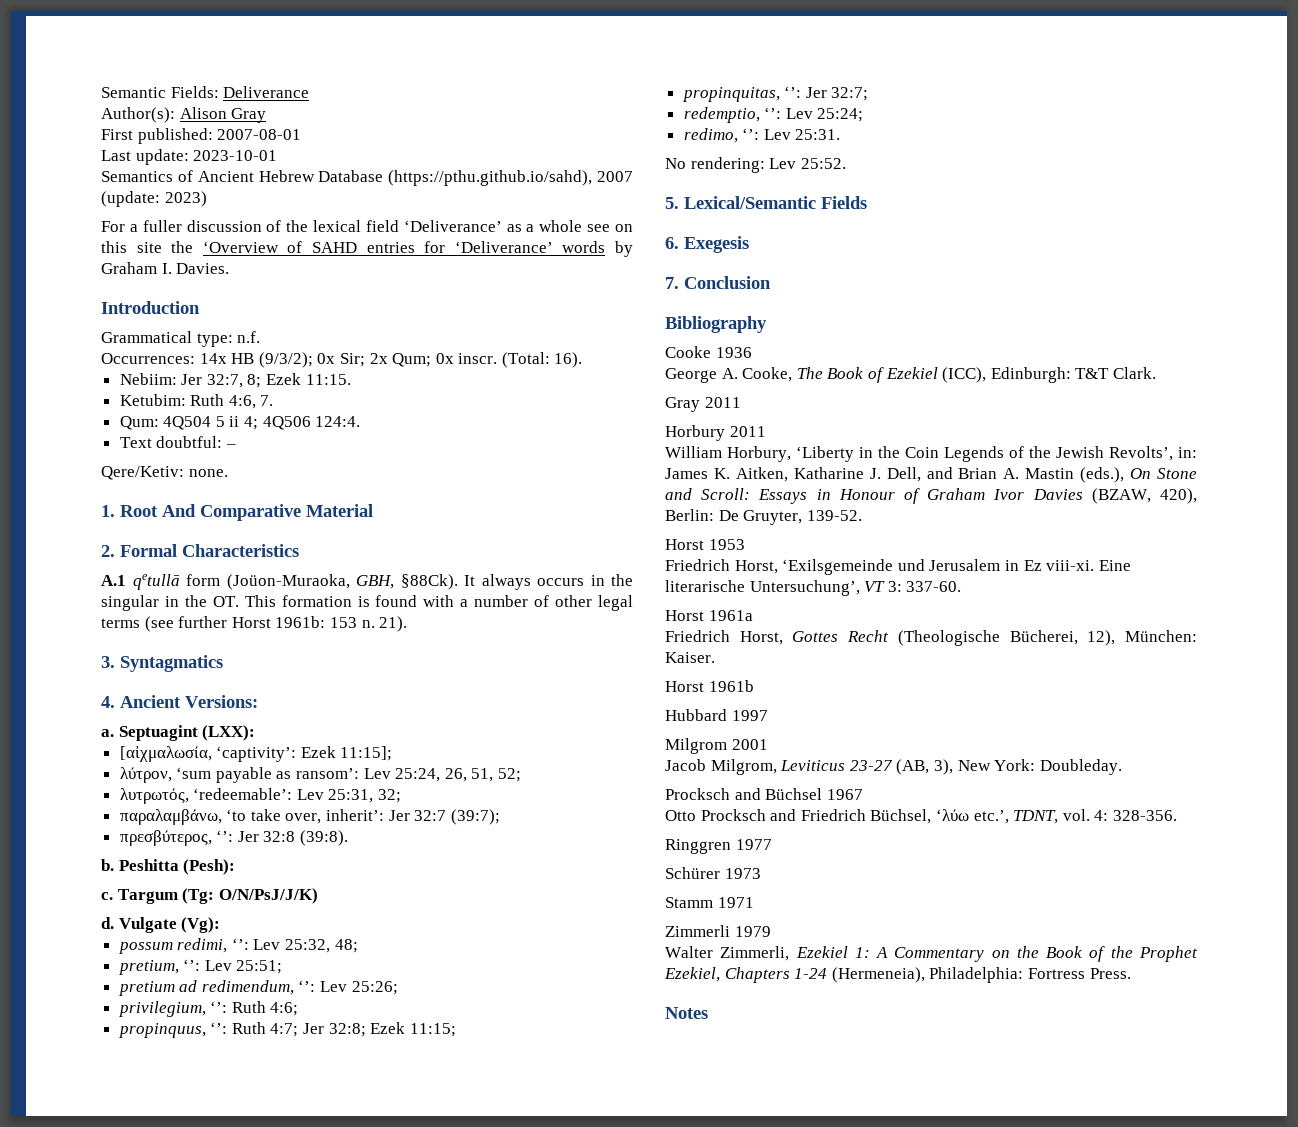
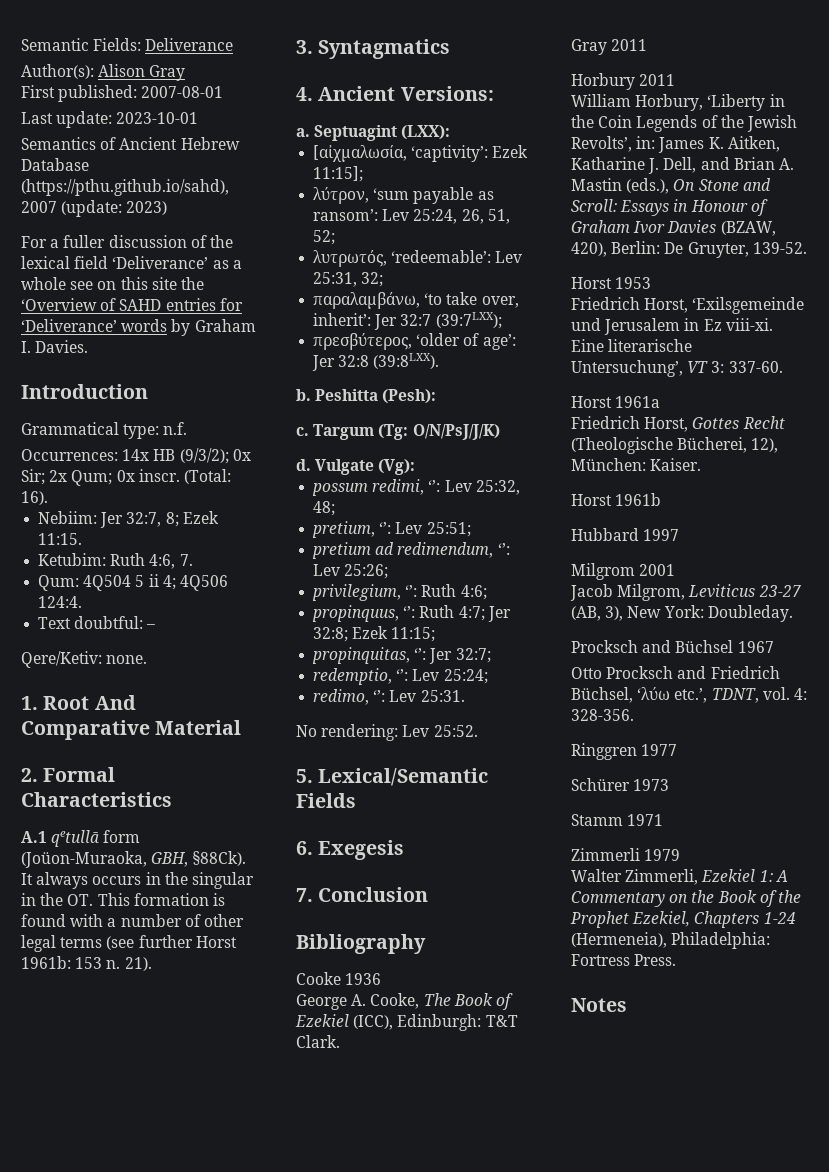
[450,809,500,825] (39:7); -> [435,312,502,329] (39:7LXX);
[216,830,234,842] ‘’: -> [416,333,516,350] ‘older of age’:
[300,830,349,846] (39:8). -> [373,353,440,369] (39:8LXX).

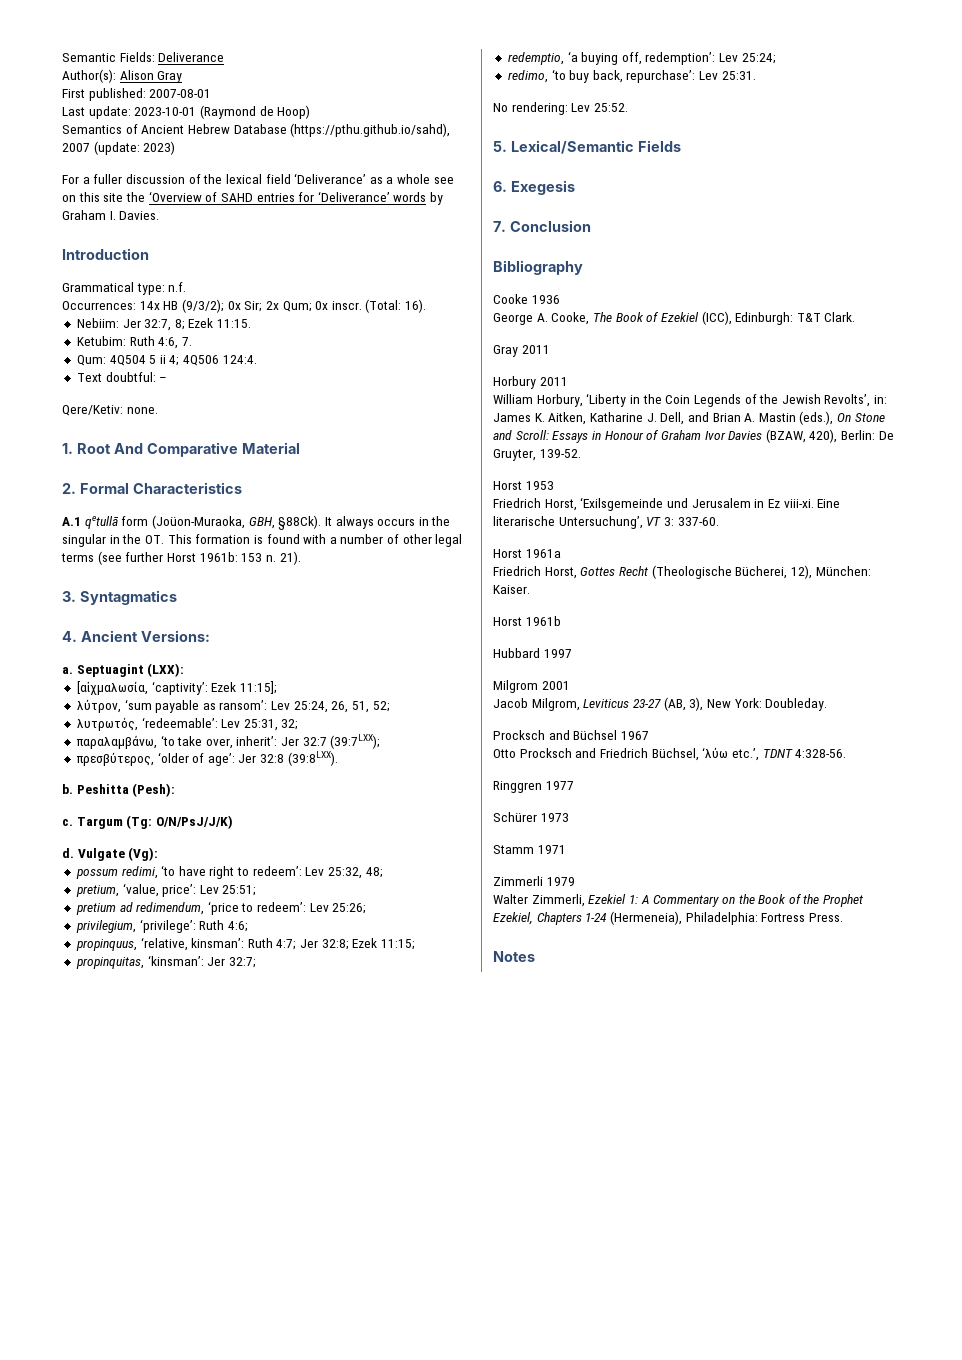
(199, 118) none -> [199,105,311,119] (Raymond de Hoop)
[428,480,441,492] ‘’: -> [161,865,302,879] ‘to have right to redeem’:
[379,522,392,534] ‘’: -> [122,883,197,897] ‘value, price’:
[497,543,510,555] ‘’: -> [207,901,307,915] ‘price to redeem’:
[405,585,418,597] ‘’: -> [139,919,196,933] ‘privilege’:
[403,606,416,618] ‘’: -> [140,937,245,951] ‘relative, kinsman’:
[414,648,427,660] ‘’: -> [147,955,204,966] ‘kinsman’:
[396,669,409,681] ‘’: -> [567,51,716,65] ‘a buying off, redemption’:
[373,690,386,702] ‘’: -> [551,69,696,83] ‘to buy back, repurchase’:
[711,687,807,703] [571,709,634,721] TDNT, vol. 4: 328-356. -> [762,749,847,758] TDNT 4:328-56.

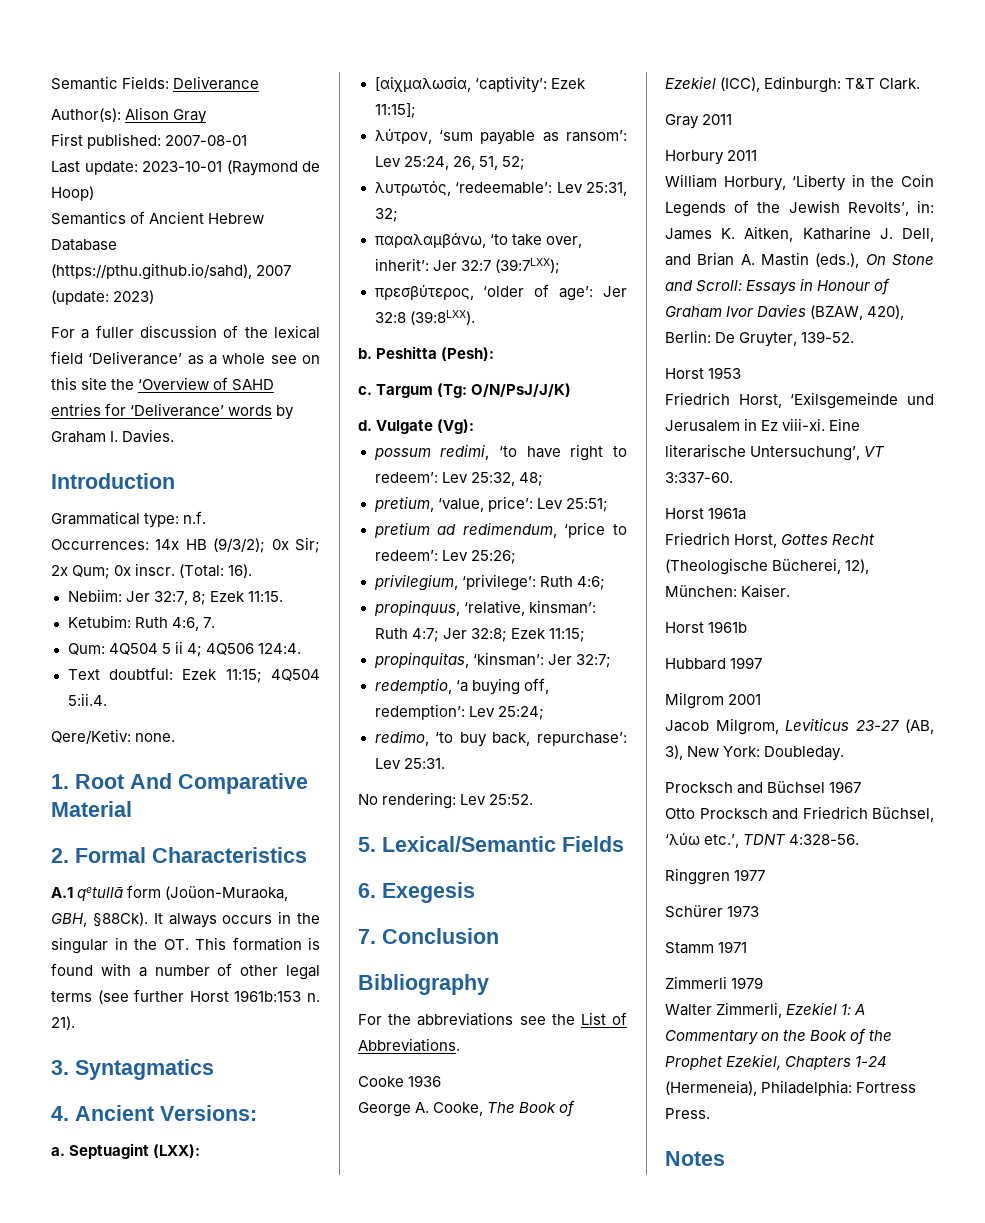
[159,377,168,382] – -> [182,669,320,683] [67,693,107,706] Ezek 11:15; 4Q504 5:ii.4.
[199,552,263,562] 1961b: 153 -> [234,990,302,1002] 1961b:153
(583, 267) none -> [358,1012,627,1026] [358,1038,460,1052] // For the abbreviations see the List of Abbreviations.
[663,517,719,526] 3: 337-60. -> [665,472,733,483] 3:337-60.

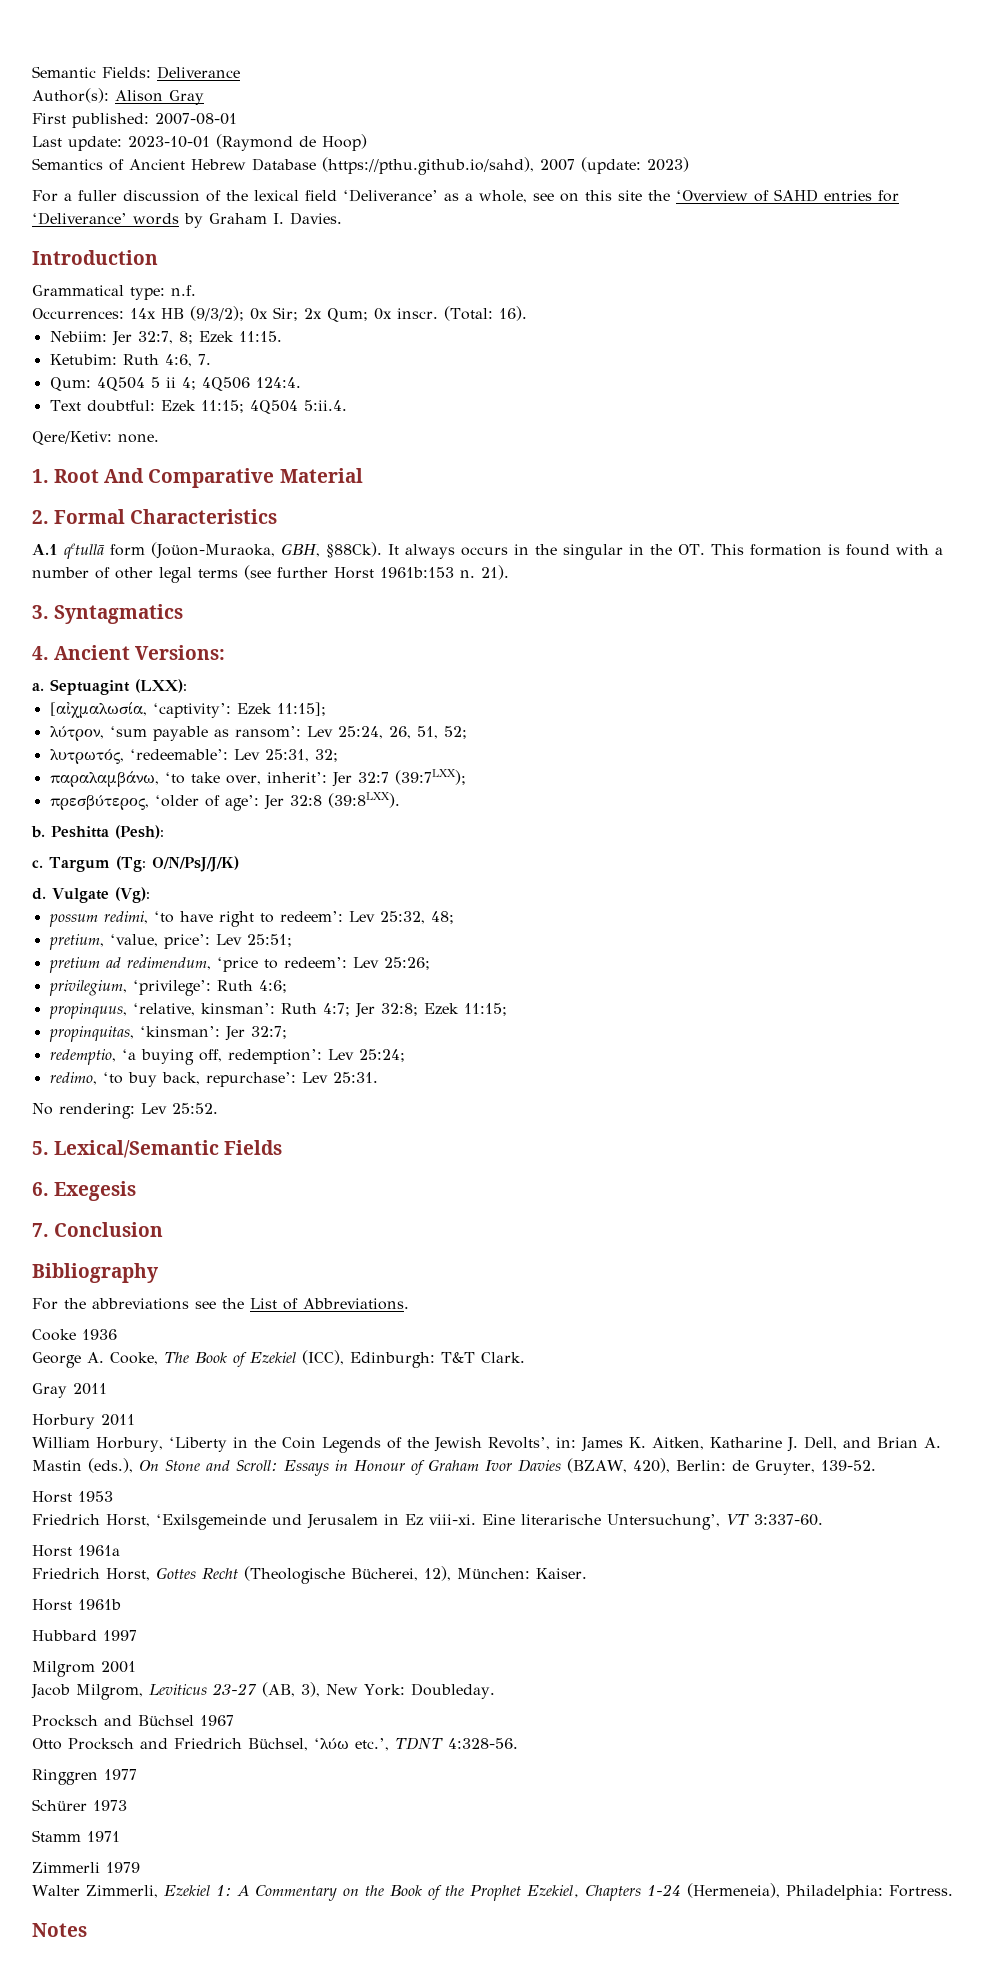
[222,353,266,364] whole -> [479,190,527,203] whole,
[715,332,736,343] De -> [731,1460,749,1471] de
[856,1082,917,1093] [665,1108,710,1119] Fortress Press. -> [888,1885,953,1897] Fortress.

